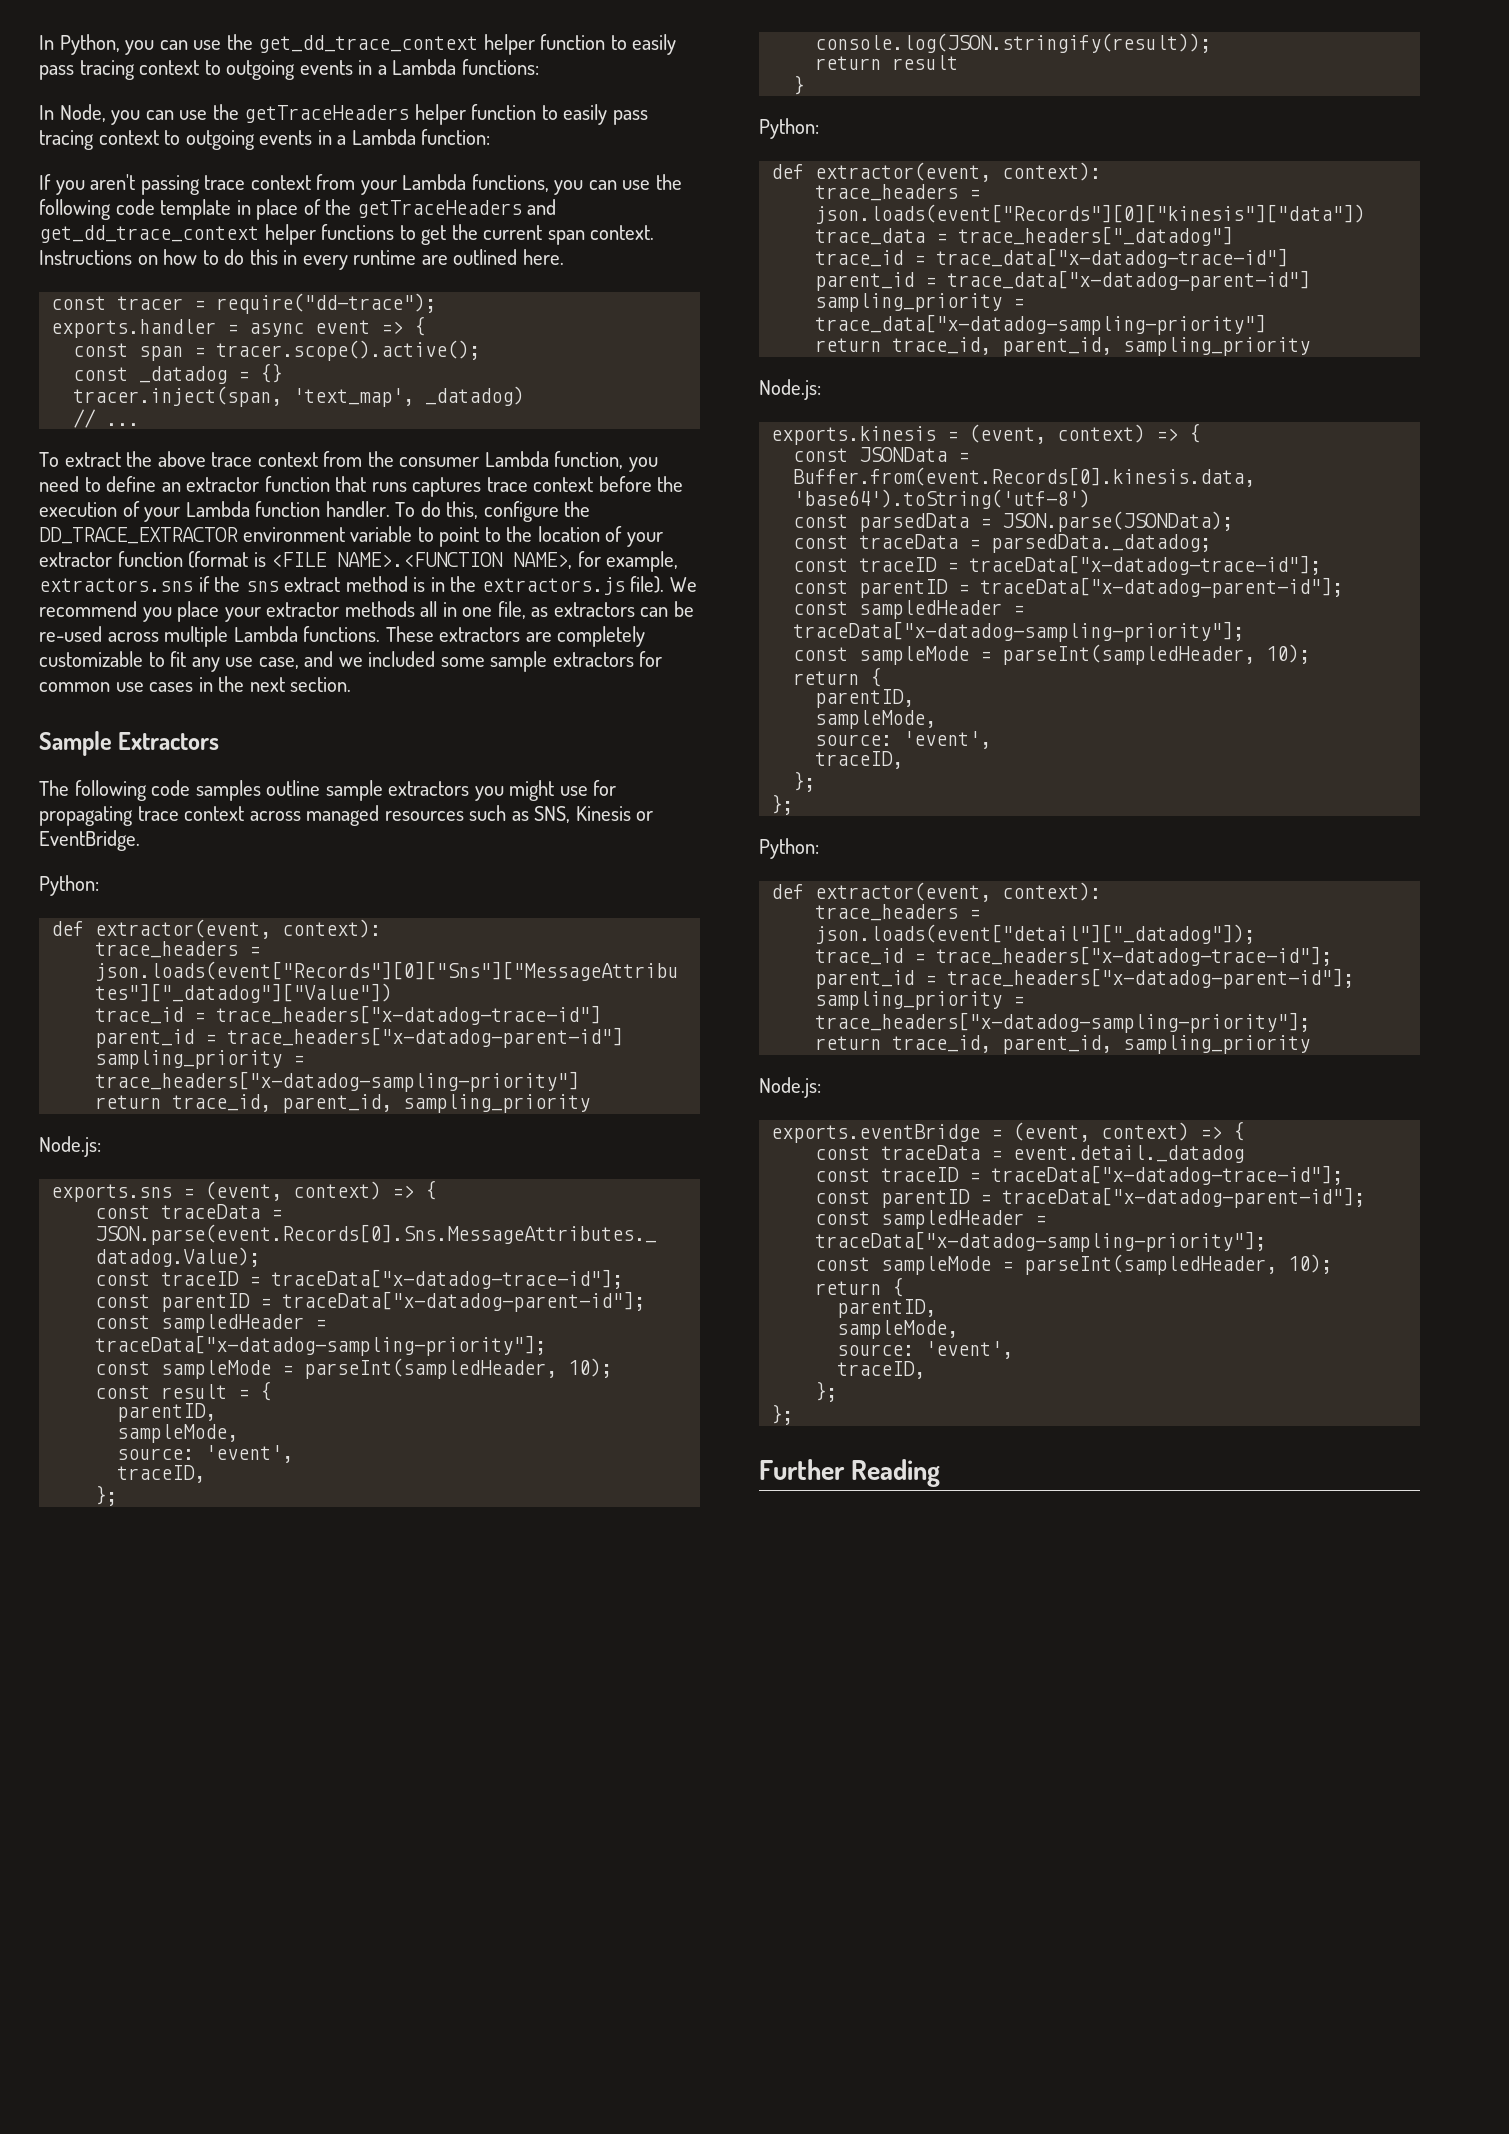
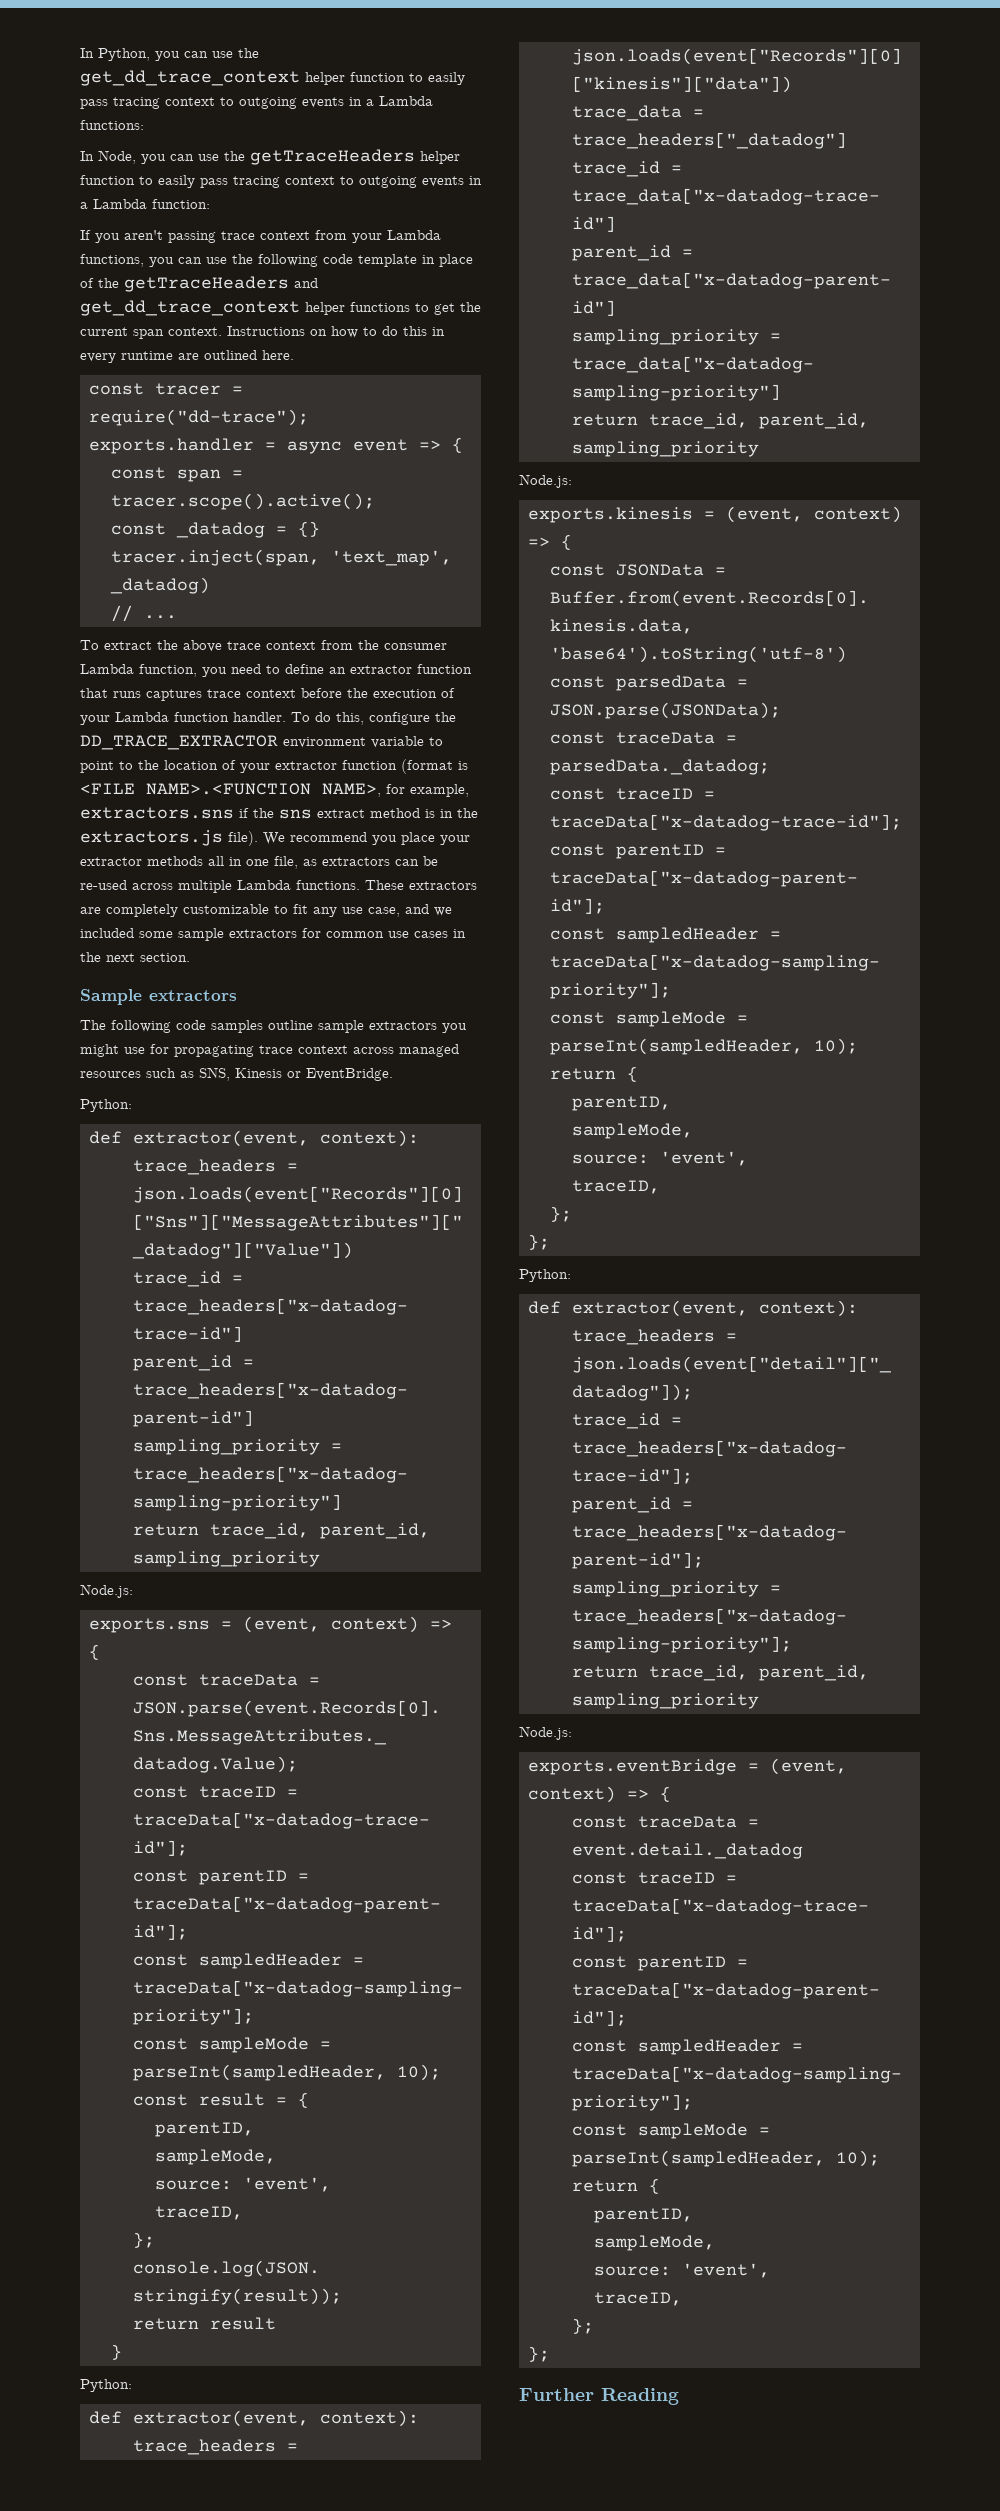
[118,732,220,750] Extractors -> [149,990,237,1001] extractors

